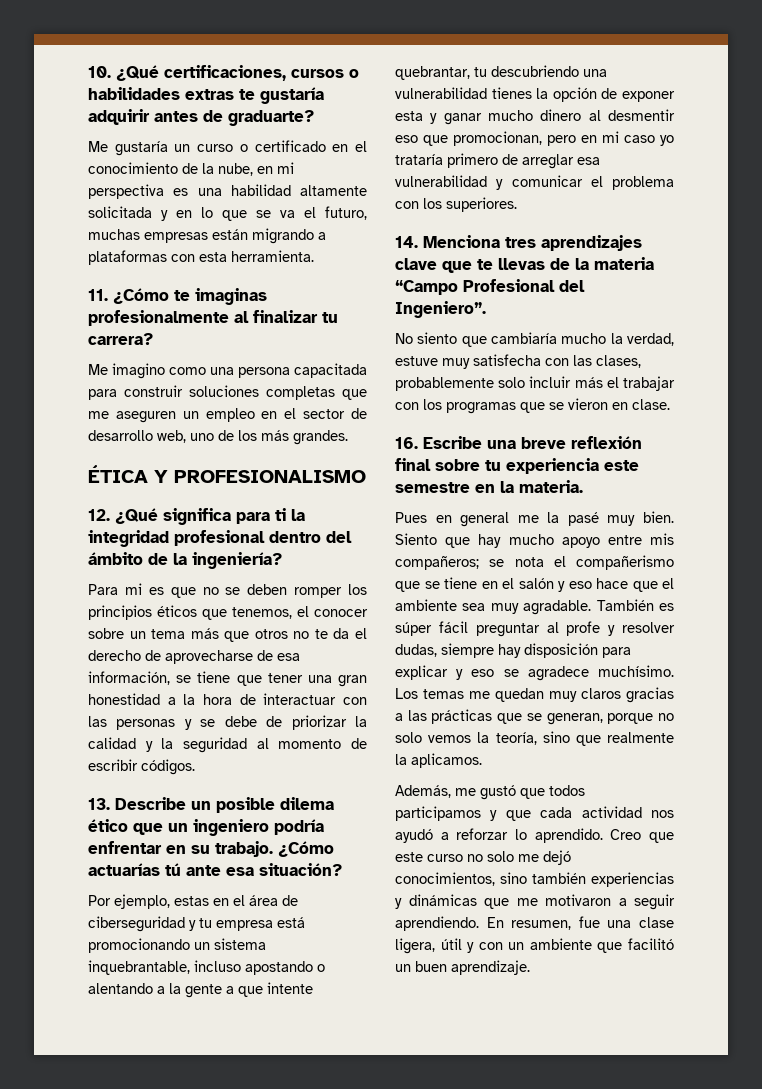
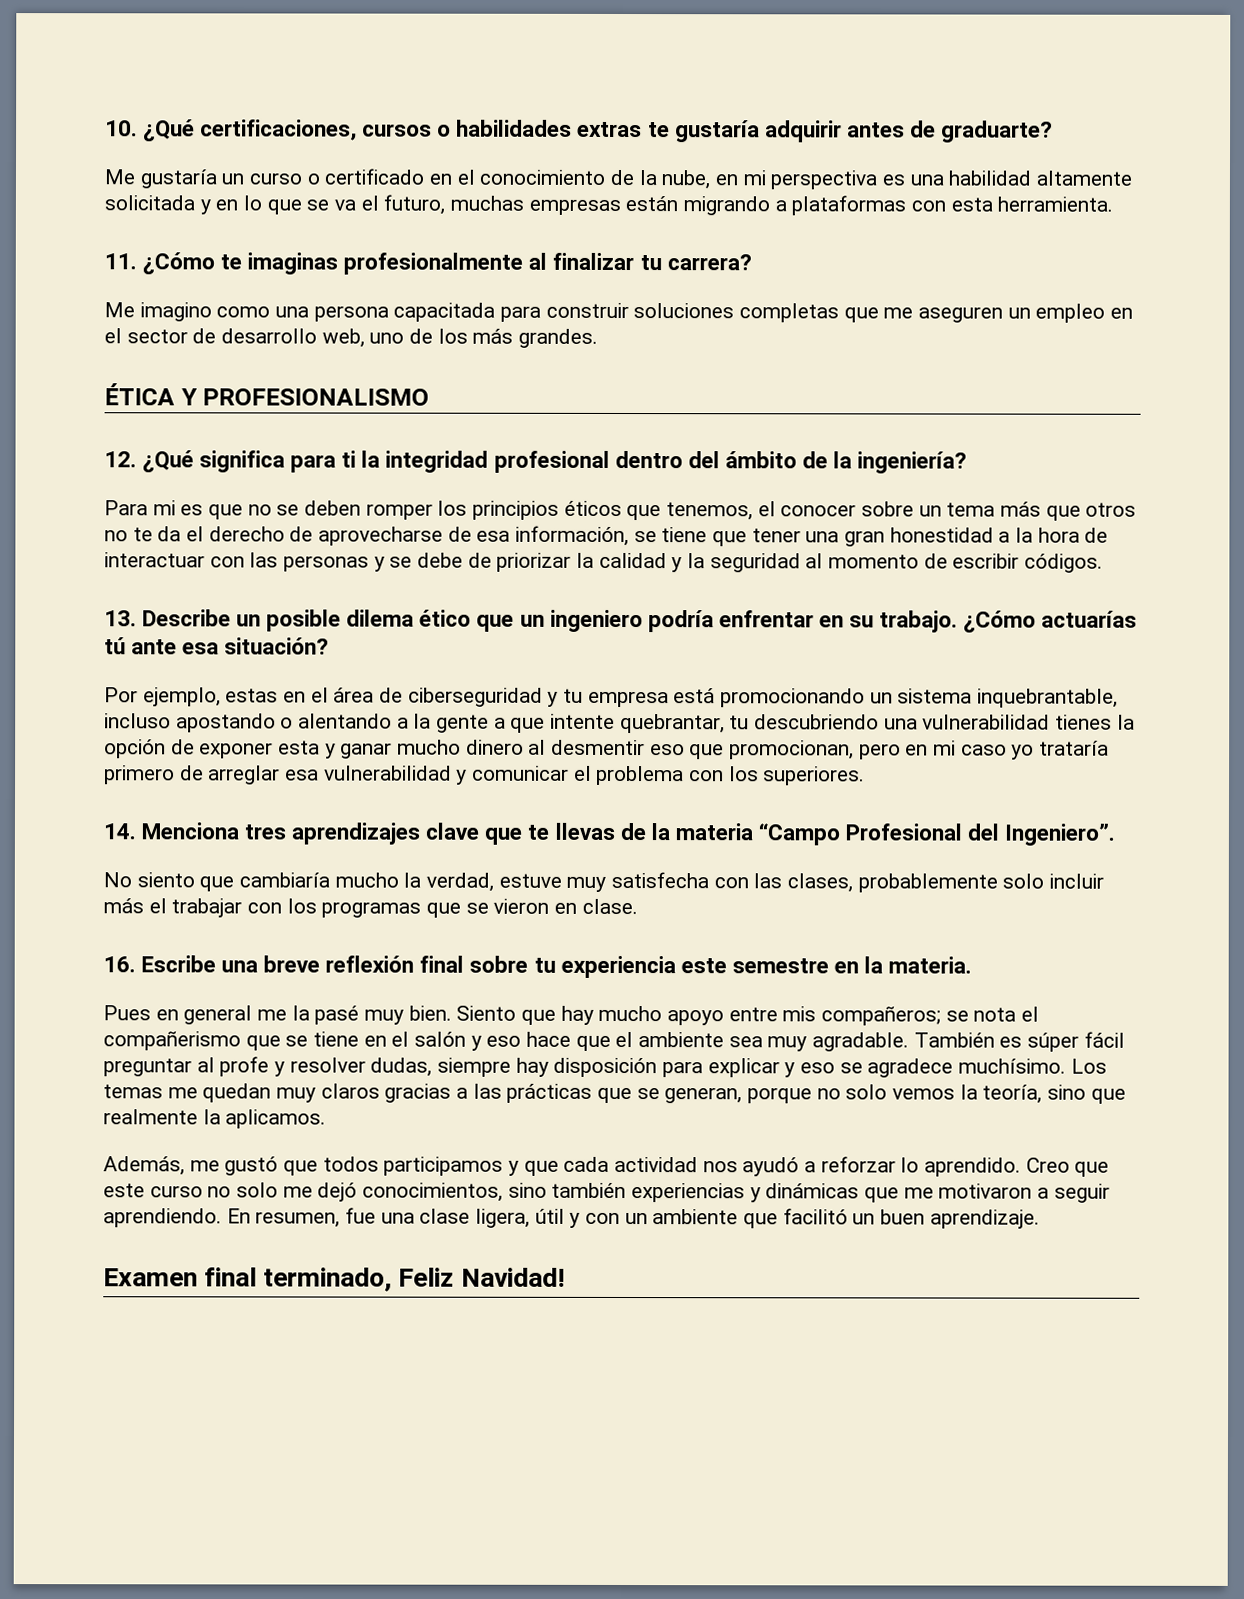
(530, 967) none -> [103,1267,565,1292] // Examen final terminado, Feliz Navidad!

